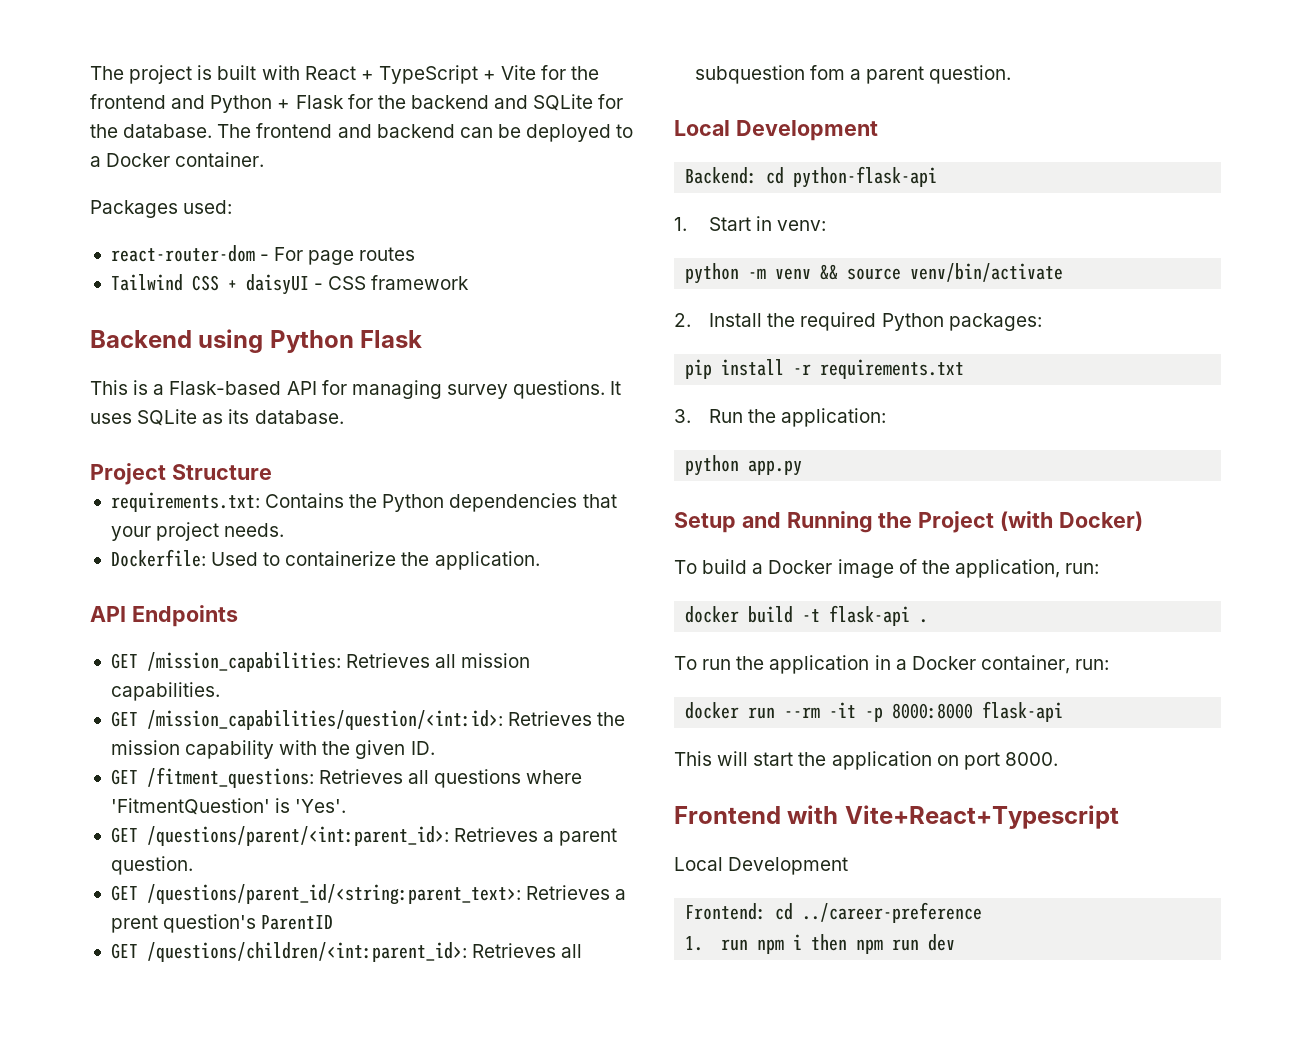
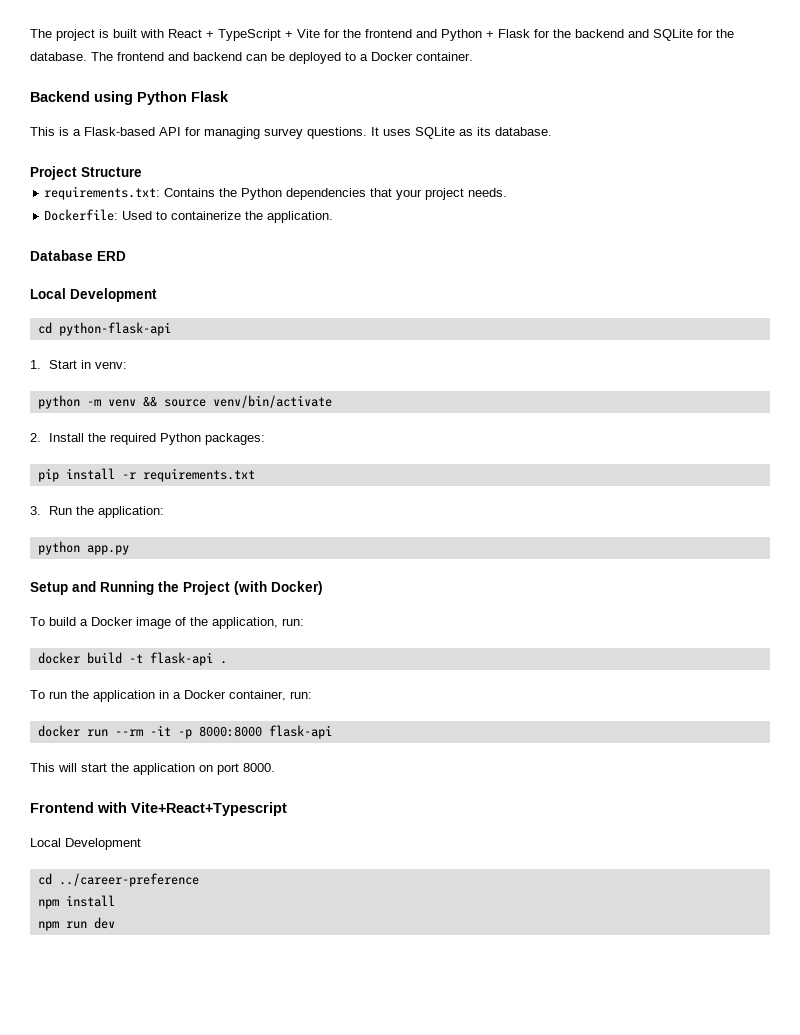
[90,200,233,218] [110,245,416,265] [110,274,470,295] // Packages used: // react-router-dom - For page routes // Tailwind CSS + daisyUI - CSS framework -> (473, 56) none
[90,605,238,627] [110,652,531,672] [110,682,220,701] [110,710,626,730] [110,740,435,759] [110,767,583,788] [110,798,347,815] [110,826,618,846] [110,856,193,875] [110,884,627,905] [110,914,334,933] [110,942,583,962] [694,65,1012,84] [674,120,878,141] [685,167,758,184] API Endpoints // GET /mission_capabilities: Retrieves all mission capabilities. // GET /mission_capabilities/question/<int:id>: Retrieves the mission capability with the given ID. // GET /fitment_questions: Retrieves all questions where 'FitmentQuestion' is 'Yes'. // GET /questions/parent/<int:parent_id>: Retrieves a parent question. // GET /questions/parent_id/<string:parent_text>: Retrieves a prent question's ParentID // GET /questions/children/<int:parent_id>: Retrieves all subquestion fom a parent question. // Local Development // Backend: -> [30,250,126,261] [30,288,157,302] Database ERD // Local Development //
[685,903,767,920] Frontend: -> (141, 844) none
[685,934,847,954] 1. run npm i then -> [37,895,115,909] npm install //

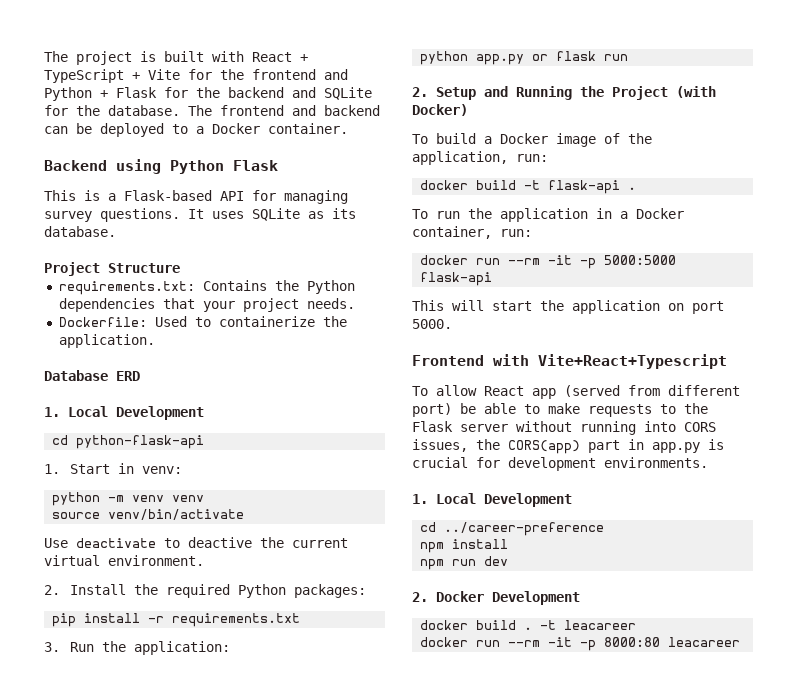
(126, 256) none -> [44,407,60,417] 1.
[142,396,157,407] && -> [172,495,205,502] venv //
(332, 401) none -> [44,537,348,548] [44,555,204,566] // Use deactivate to deactive the current virtual environment.
(129, 550) // -> [532,51,629,61] [412,87,428,97] or flask run // 2.
[198,726,262,737] 8000:8000 -> [604,255,677,265] 5000:5000
[243,763,275,772] 8000. -> [412,319,452,329] 5000.
(287, 809) none -> [412,385,740,399] [412,403,708,417] [412,421,716,435] [412,439,724,454] [412,457,708,471] [412,494,428,504] To allow React app (served from different port) be able to make requests to the Flask server without running into CORS issues, the CORS(app) part in app.py is crucial for development environments. // 1.
(115, 923) none -> [412,591,580,605] [420,620,637,630] [420,637,741,651] // 2. Docker Development // docker build . -t leacareer // docker run --rm -it -p 8000:80 leacareer

